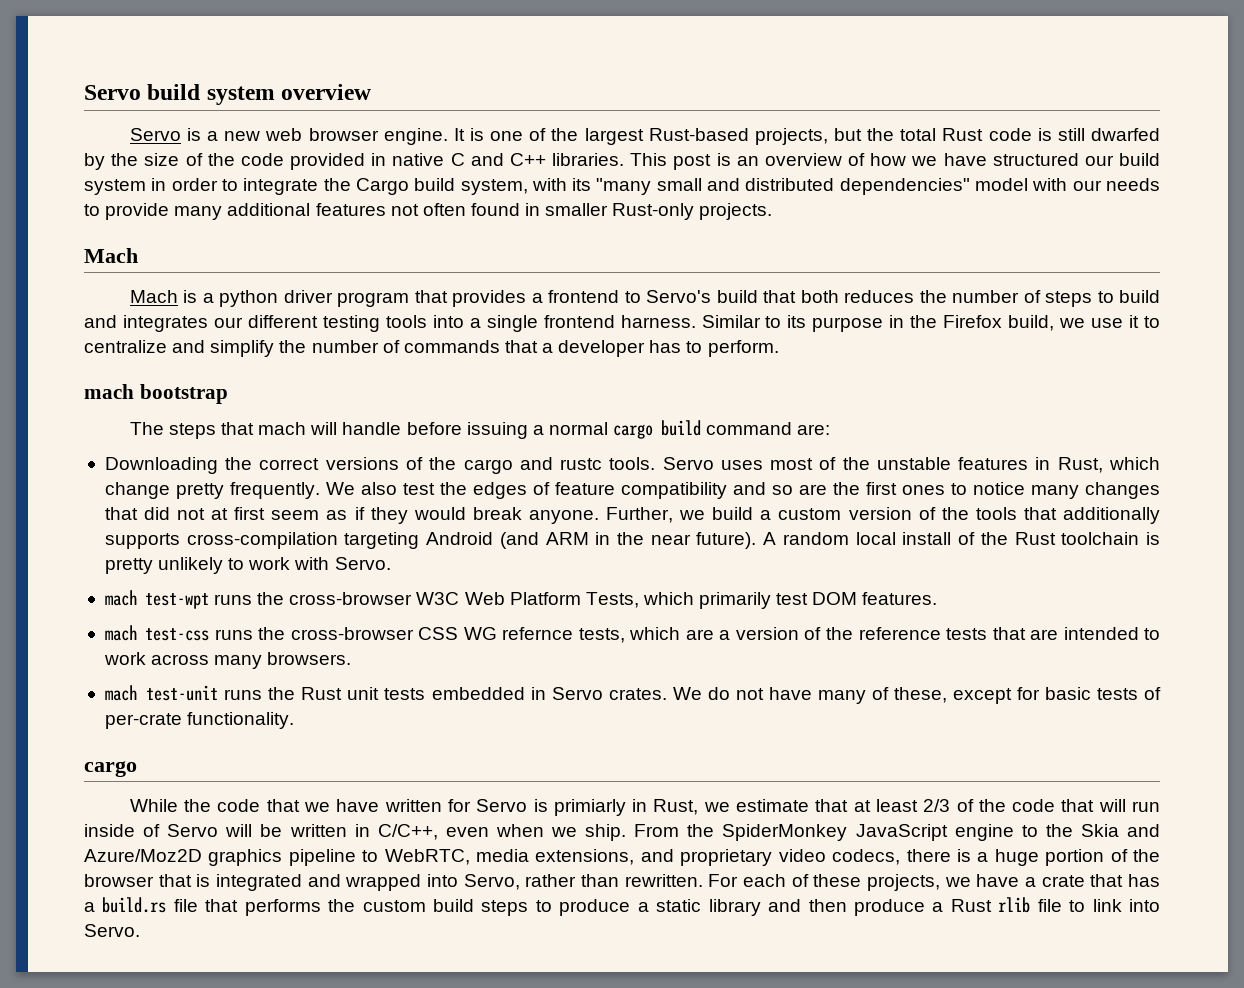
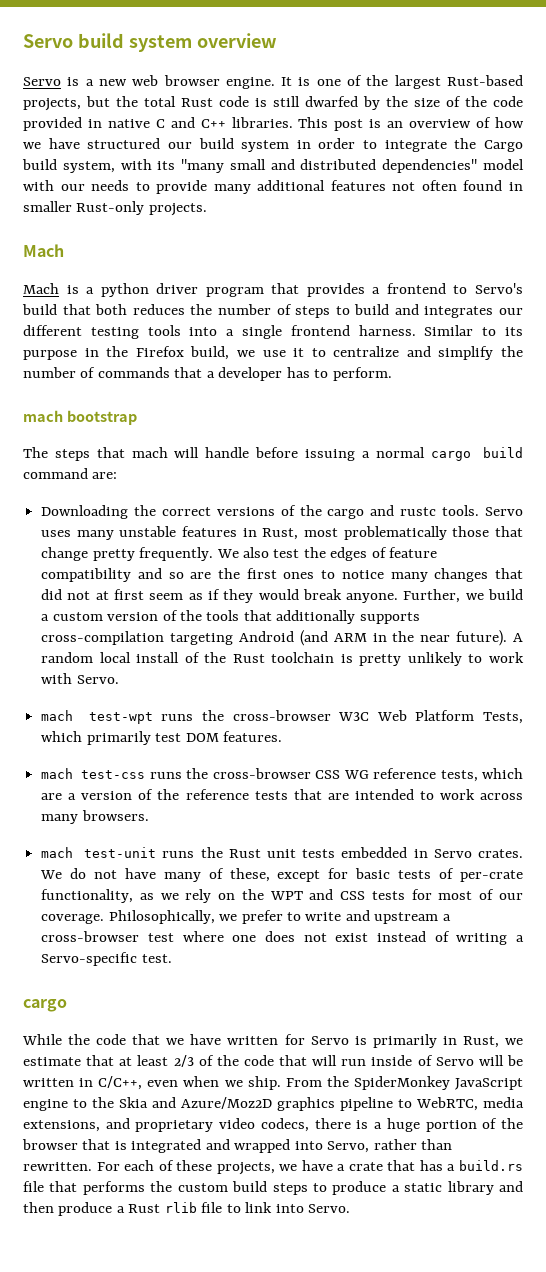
[770,457,870,470] most of the -> [76,530,114,540] many
[1108,457,1160,470] which -> [304,526,523,540] most problematically those that
[502,627,574,640] refernce -> [373,768,437,779] reference
[187,712,295,729] functionality. -> [41,889,523,903] [41,910,451,924] [41,931,524,945] [41,952,172,966] functionality, as we rely on the WPT and CSS tests for most of our coverage. Philosophically, we prefer to write and upstream a cross-browser test where one does not exist instead of writing a Servo-specific test.
[553,799,626,816] primiarly -> [372,1034,437,1048] primarily

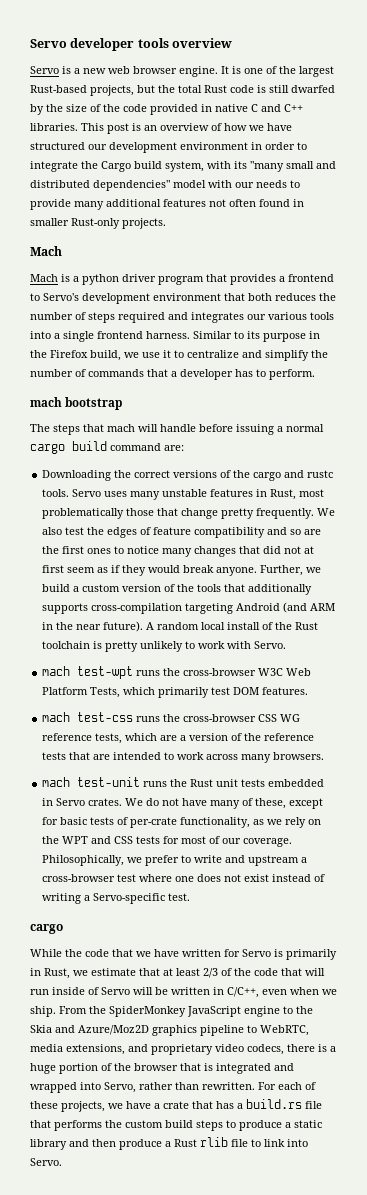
[23,33,192,52] Servo build system -> [30,38,169,51] Servo developer tools
[198,138,290,152] build system -> [109,142,248,153] development environment
[22,304,57,315] build -> [82,293,221,304] development environment
[335,304,390,315] to build -> [118,312,165,323] required
[23,325,139,339] different testing -> [268,312,307,320] various

